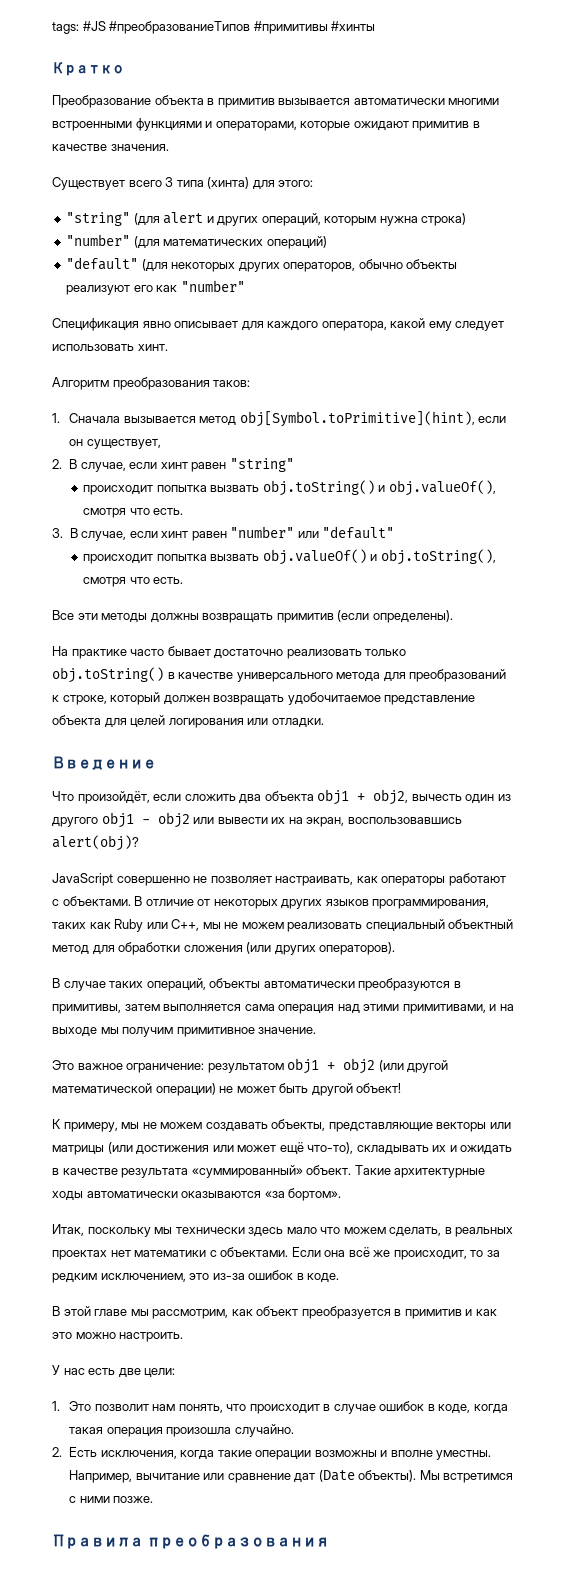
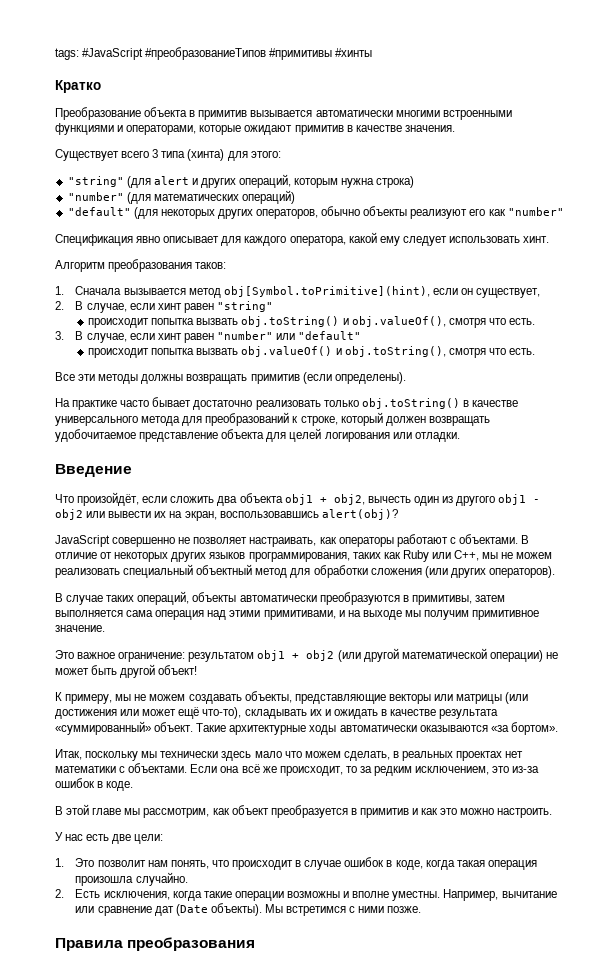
[82,21,106,31] #JS -> [82,48,144,60] #JavaScript

